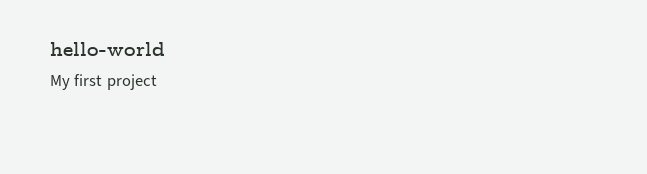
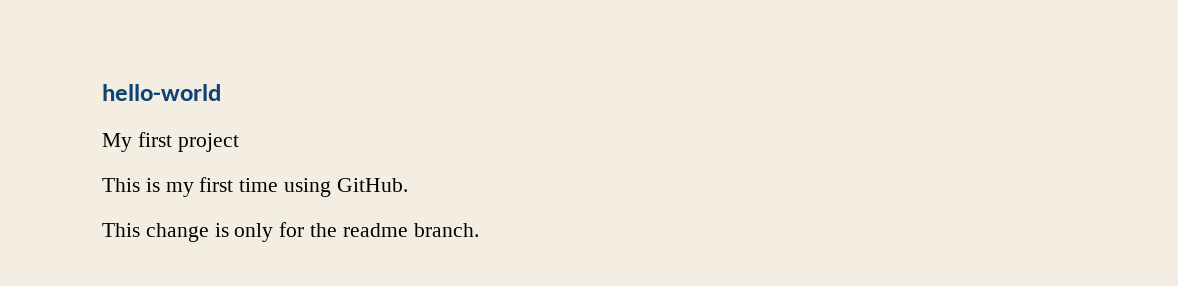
(157, 82) none -> [102,177,408,197] [102,222,479,242] // This is my first time using GitHub. // This change is only for the readme branch.

